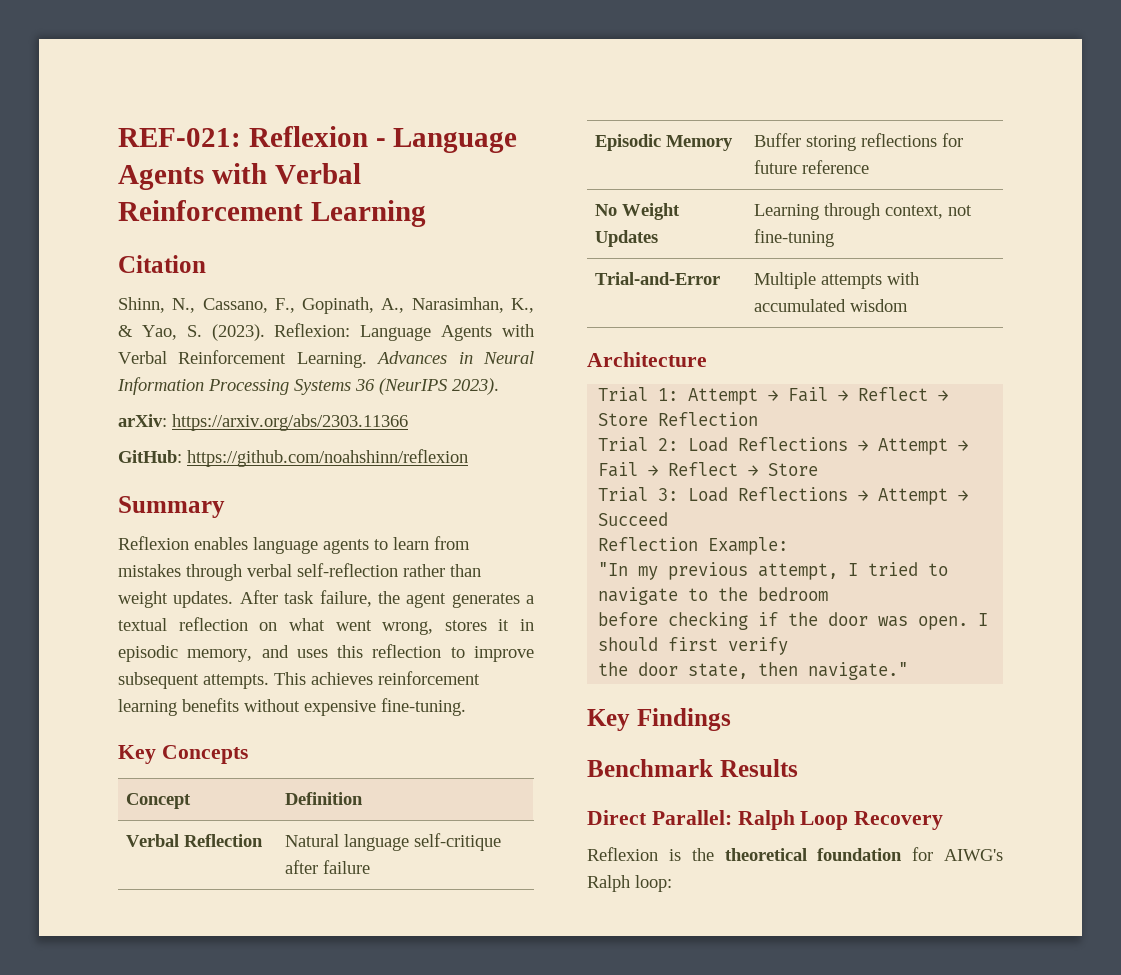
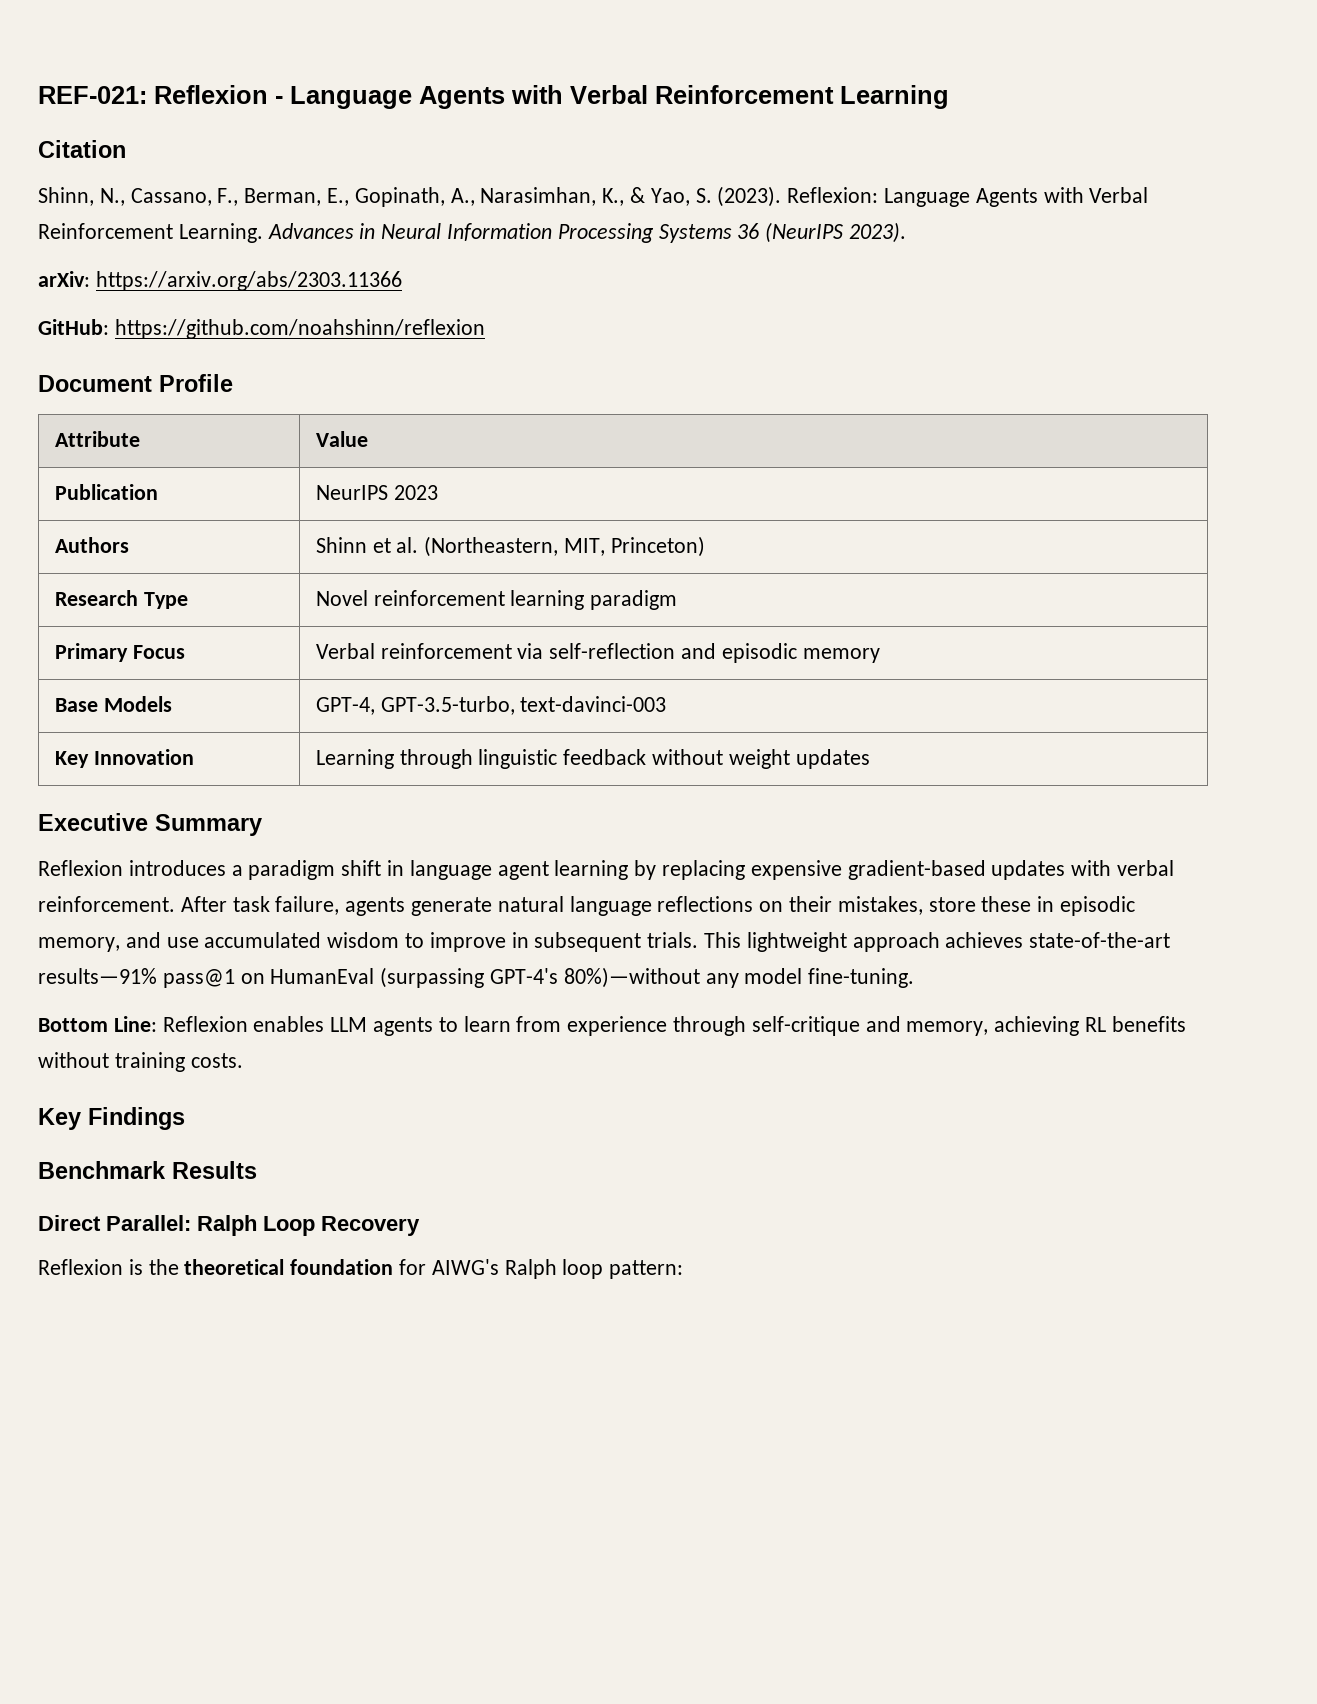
(295, 305) none -> [244,188,350,206] Berman, E.,
[118,496,225,518] [118,536,470,554] [118,563,481,581] [118,590,534,608] [118,617,534,635] [118,644,534,662] [118,671,480,689] [118,698,466,716] [118,745,248,764] [125,793,191,809] [284,792,363,805] [125,834,263,847] [284,833,501,851] [284,860,370,874] [594,134,733,151] [753,133,963,151] [753,160,869,174] [594,203,680,220] [594,230,658,247] [753,203,972,220] [753,229,834,247] [594,272,720,285] [753,272,919,289] [753,299,908,312] [587,352,707,367] [598,387,950,405] [598,412,759,426] [598,437,970,455] [598,462,819,477] [598,487,970,505] [598,512,669,526] [598,537,789,555] [598,562,949,580] [598,587,829,605] [598,611,989,630] [598,637,789,655] [598,662,909,680] Summary // Reflexion enables language agents to learn from mistakes through verbal self-reflection rather than weight updates. After task failure, the agent generates a textual reflection on what went wrong, stores it in episodic memory, and uses this reflection to improve subsequent attempts. This achieves reinforcement learning benefits without expensive fine-tuning. // Key Concepts // Concept | Definition // Verbal Reflection | Natural language self-critique after failure // Episodic Memory | Buffer storing reflections for future reference // No Weight Updates | Learning through context, not fine-tuning // Trial-and-Error | Multiple attempts with accumulated wisdom // Architecture // Trial 1: Attempt → Fail → Reflect → Store Reflection // Trial 2: Load Reflections → Attempt → Fail → Reflect → Store // Trial 3: Load Reflections → Attempt → Succeed // Reflection Example: // "In my previous attempt, I tried to navigate to the bedroom // before checking if the door was open. I should first verify // the door state, then navigate." -> [38,374,233,392] [54,431,140,447] [315,431,368,447] [54,484,158,500] [315,485,438,500] [54,537,129,553] [315,536,705,557] [54,590,188,609] [315,590,678,610] [54,643,185,662] [315,643,880,663] [54,696,172,712] [315,696,667,715] [54,749,194,768] [315,749,870,769] [38,813,262,836] [38,860,1175,880] [38,896,1136,916] [38,932,1171,952] [38,967,915,988] [38,1016,1186,1036] [38,1052,243,1072] Document Profile // Attribute | Value // Publication | NeurIPS 2023 // Authors | Shinn et al. (Northeastern, MIT, Princeton) // Research Type | Novel reinforcement learning paradigm // Primary Focus | Verbal reinforcement via self-reflection and episodic memory // Base Models | GPT-4, GPT-3.5-turbo, text-davinci-003 // Key Innovation | Learning through linguistic feedback without weight updates // Executive Summary // Reflexion introduces a paradigm shift in language agent learning by replacing expensive gradient-based updates with verbal reinforcement. After task failure, agents generate natural language reflections on their mistakes, store these in episodic memory, and use accumulated wisdom to improve in subsequent trials. This lightweight approach achieves state-of-the-art results—91% pass@1 on HumanEval (surpassing GPT-4's 80%)—without any model fine-tuning. // Bottom Line: Reflexion enables LLM agents to learn from experience through self-critique and memory, achieving RL benefits without training costs.
[635,875,672,892] loop: -> [562,1259,684,1279] loop pattern:

